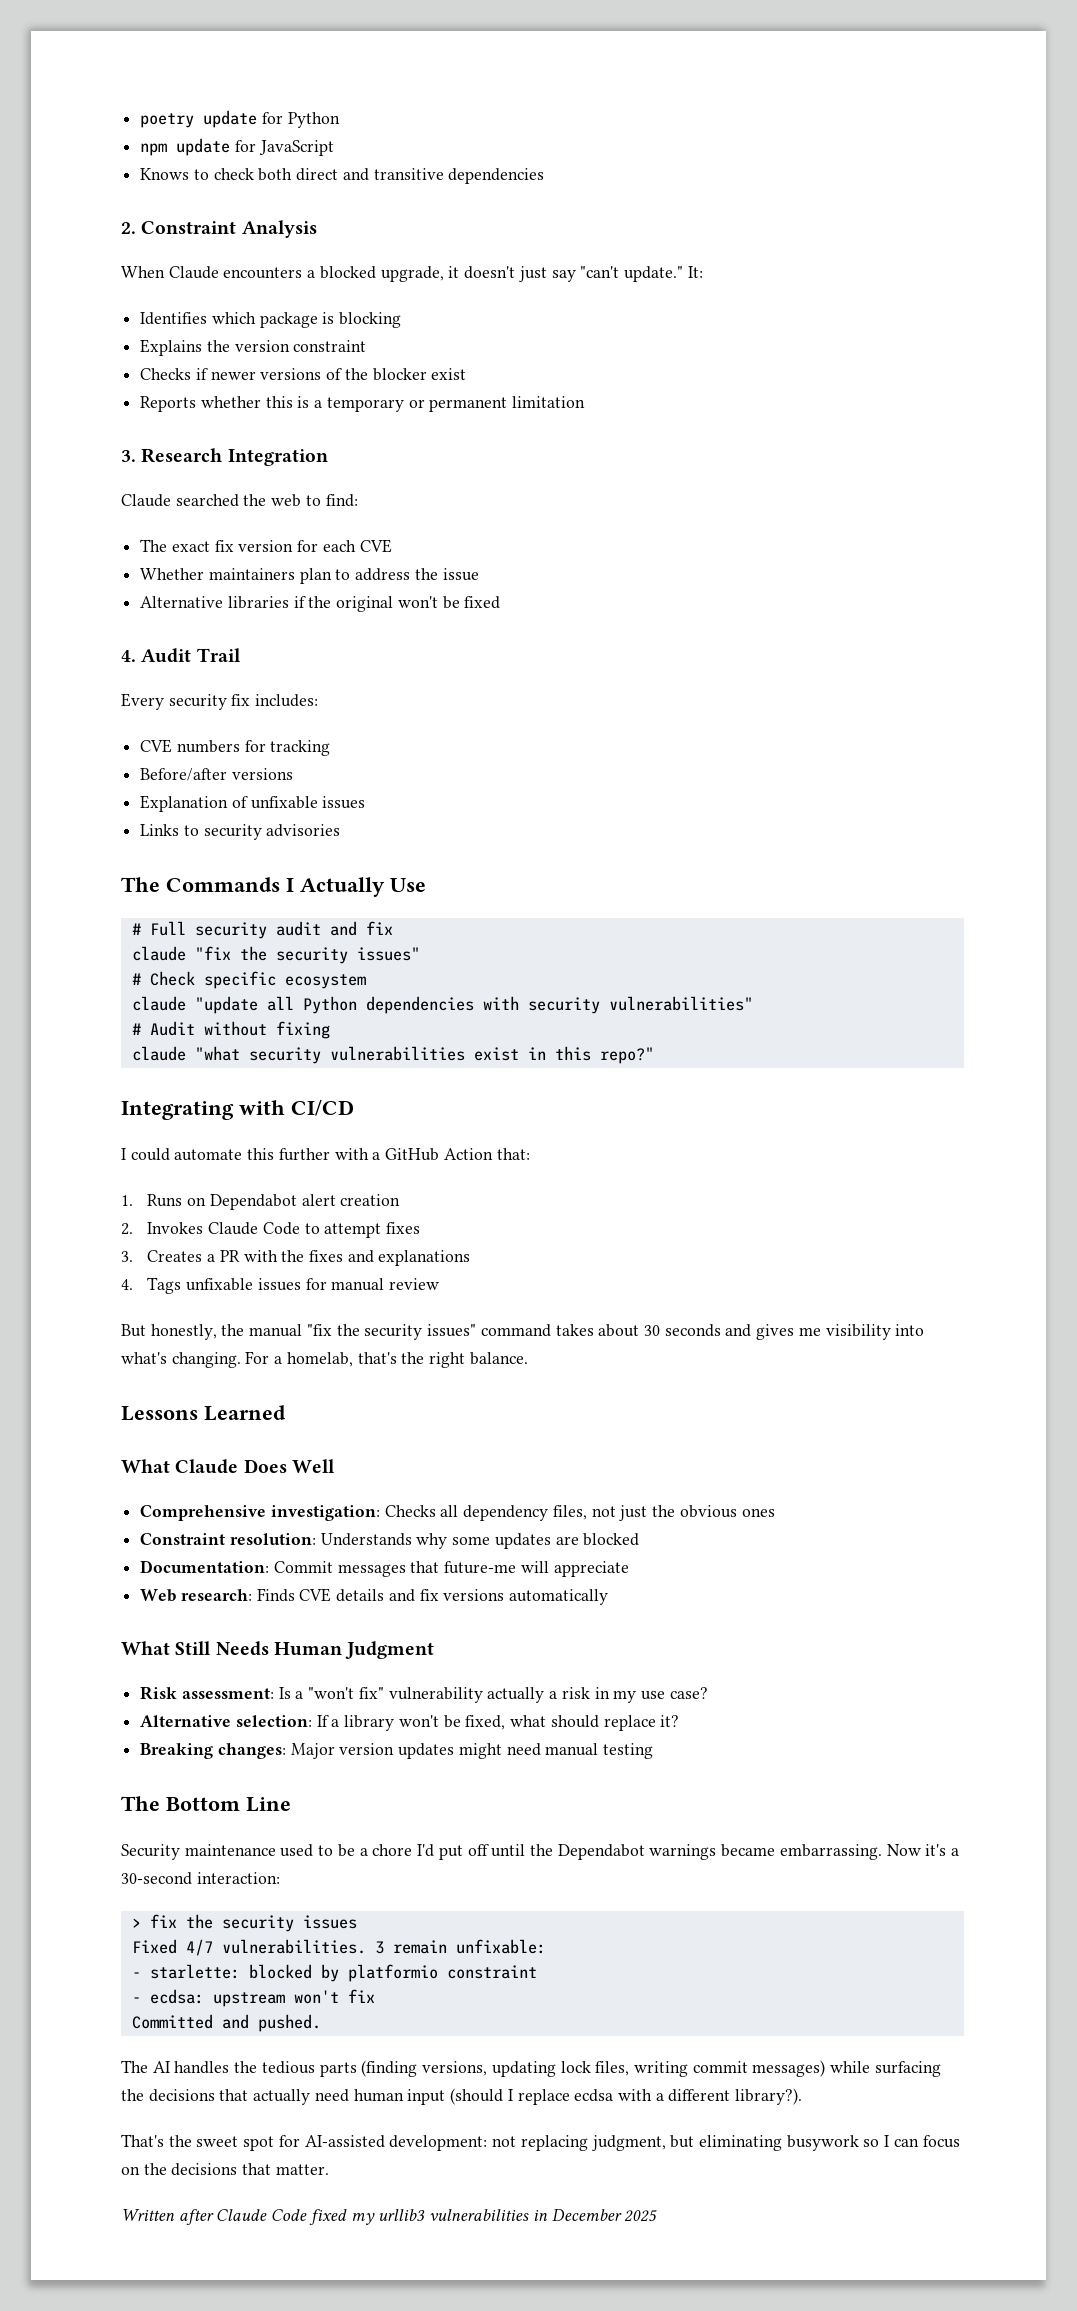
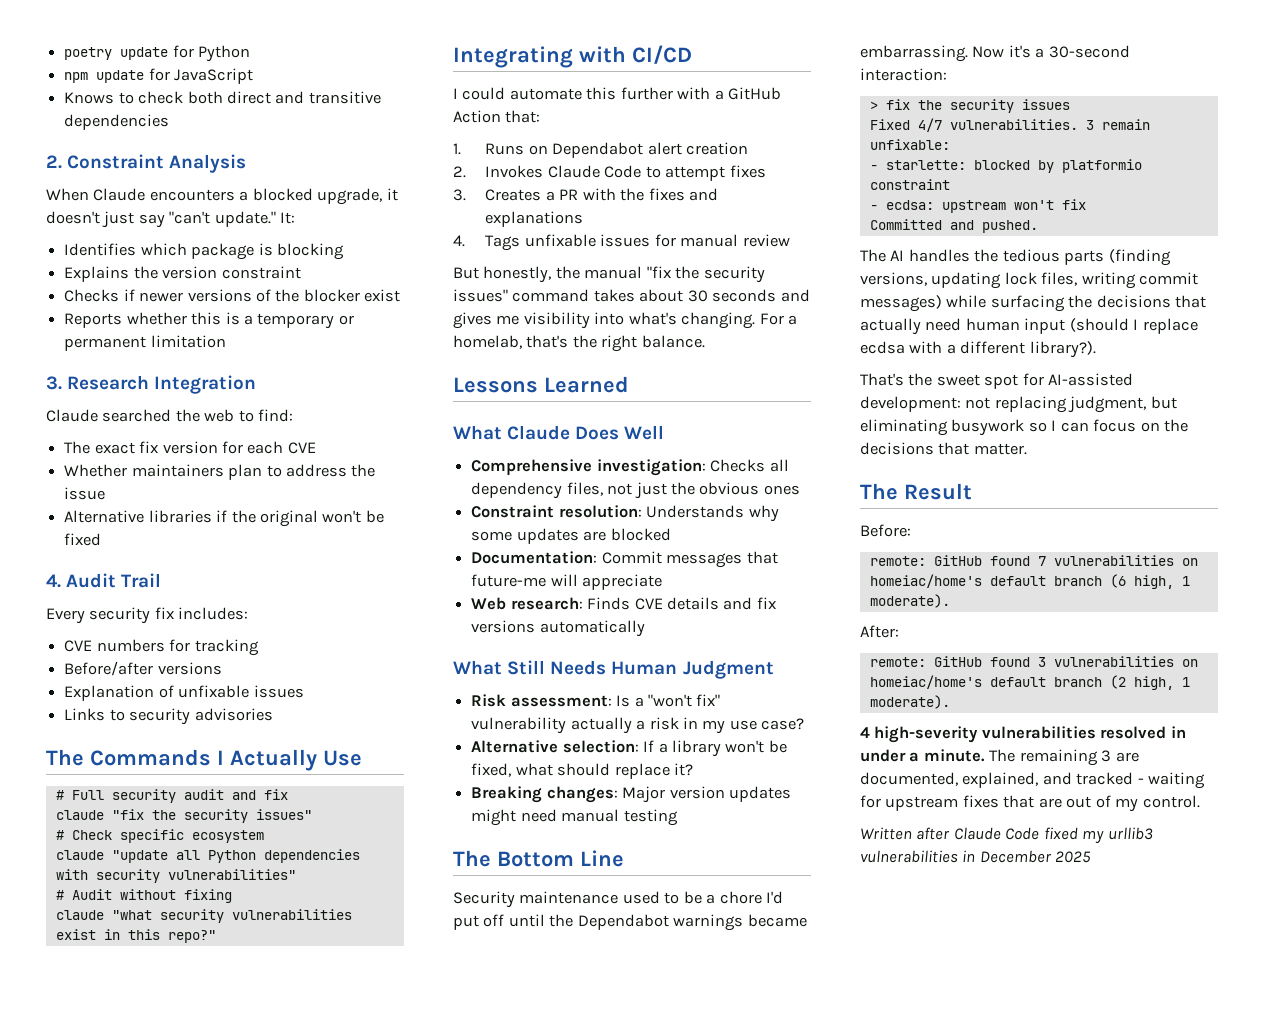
(329, 2169) none -> [860,483,972,500] [860,524,911,537] [869,555,1198,566] [869,574,1190,589] [869,594,950,608] [860,625,899,638] [869,656,1198,667] [869,675,1190,690] [869,695,950,709] [860,726,1186,743] [860,749,1139,766] [860,772,1206,789] [860,795,1200,812] // The Result // Before: // remote: GitHub found 7 vulnerabilities on homeiac/home's default branch (6 high, 1 moderate). // After: // remote: GitHub found 3 vulnerabilities on homeiac/home's default branch (2 high, 1 moderate). // 4 high-severity vulnerabilities resolved in under a minute. The remaining 3 are documented, explained, and tracked - waiting for upstream fixes that are out of my control.

